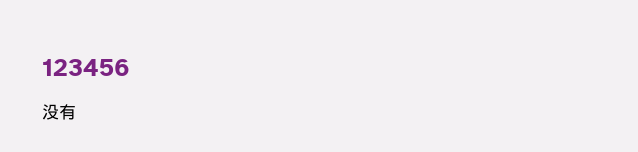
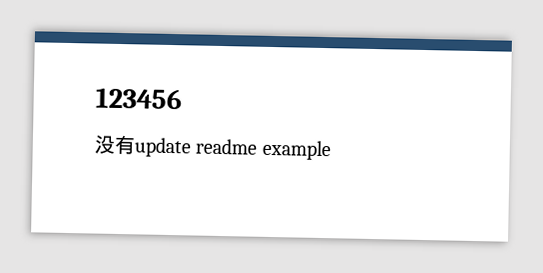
(76, 112) none -> [134,137,331,161] update readme example

